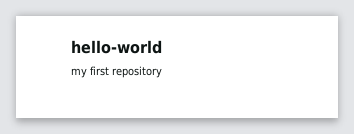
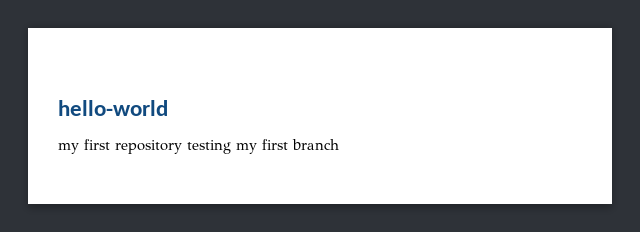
(162, 72) none -> [187,139,339,154] testing my first branch

